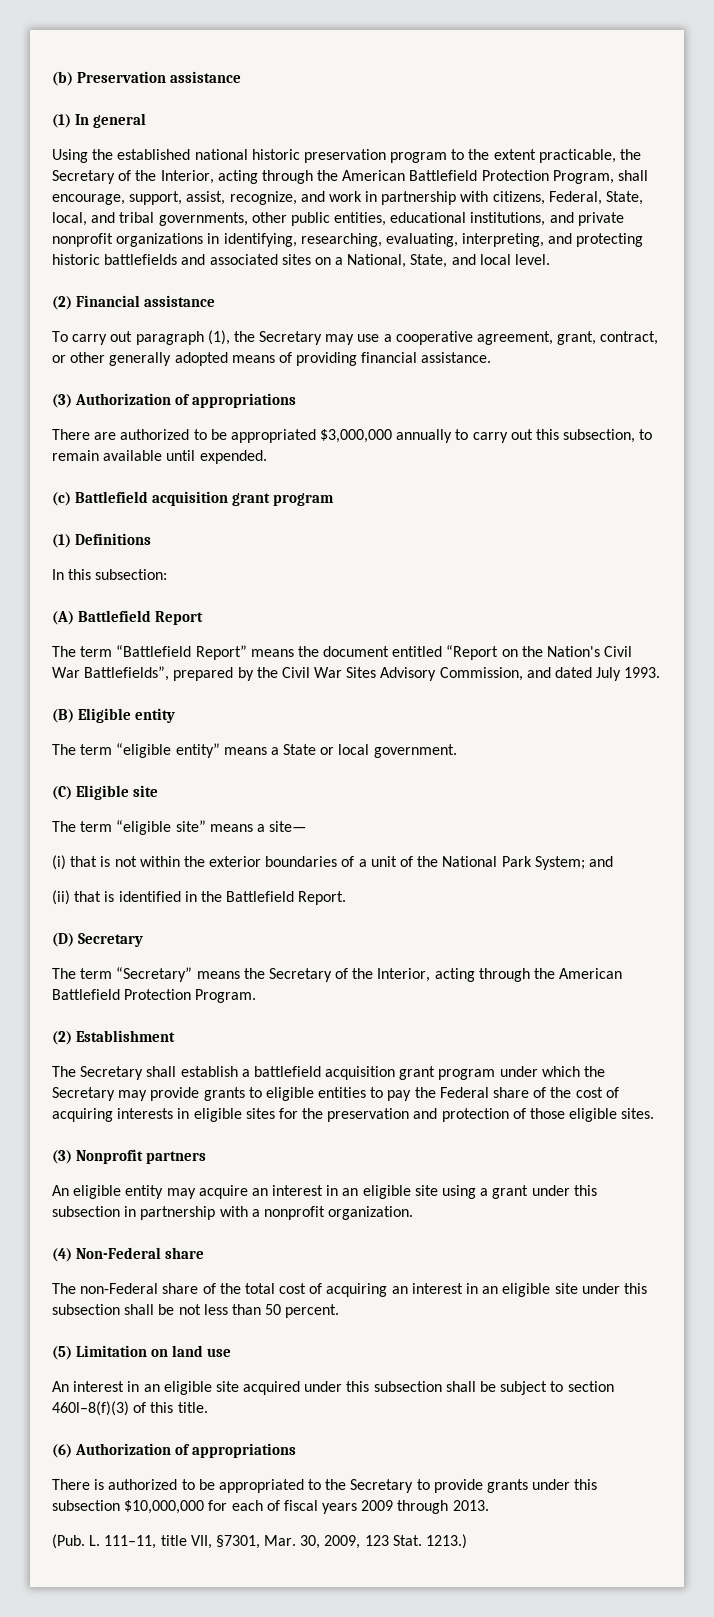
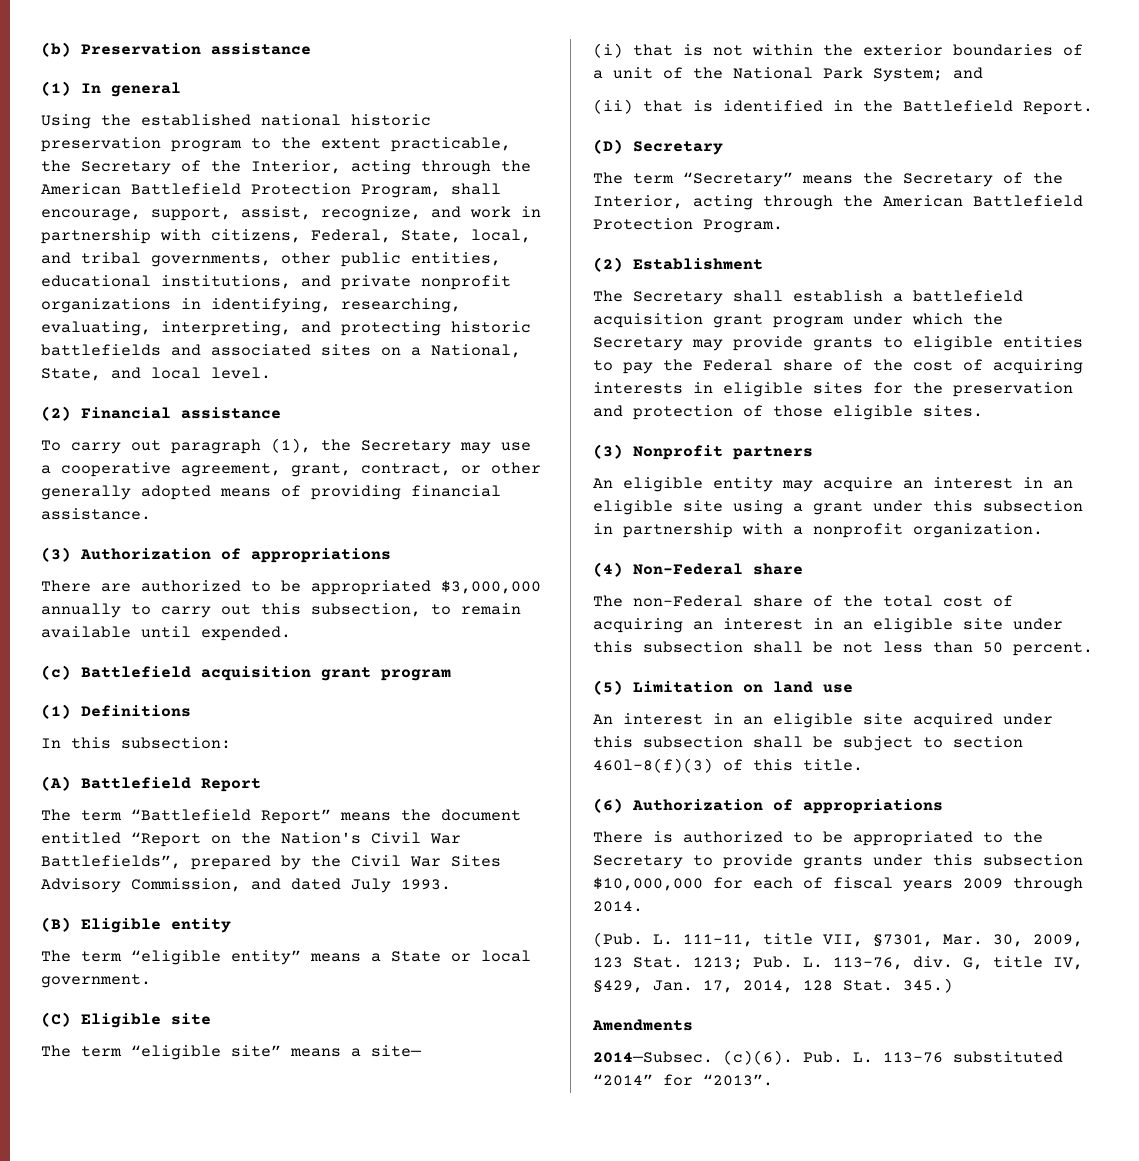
[452,1500,489,1511] 2013. -> [593,901,643,912] 2014.
[426,1534,468,1549] 1213.) -> [693,956,1083,970] [593,978,953,993] [592,1019,693,1031] [593,1050,1063,1065] [593,1074,773,1086] 1213; Pub. L. 113–76, div. G, title IV, §429, Jan. 17, 2014, 128 Stat. 345.) // Amendments // 2014—Subsec. (c)(6). Pub. L. 113–76 substituted “2014” for “2013”.

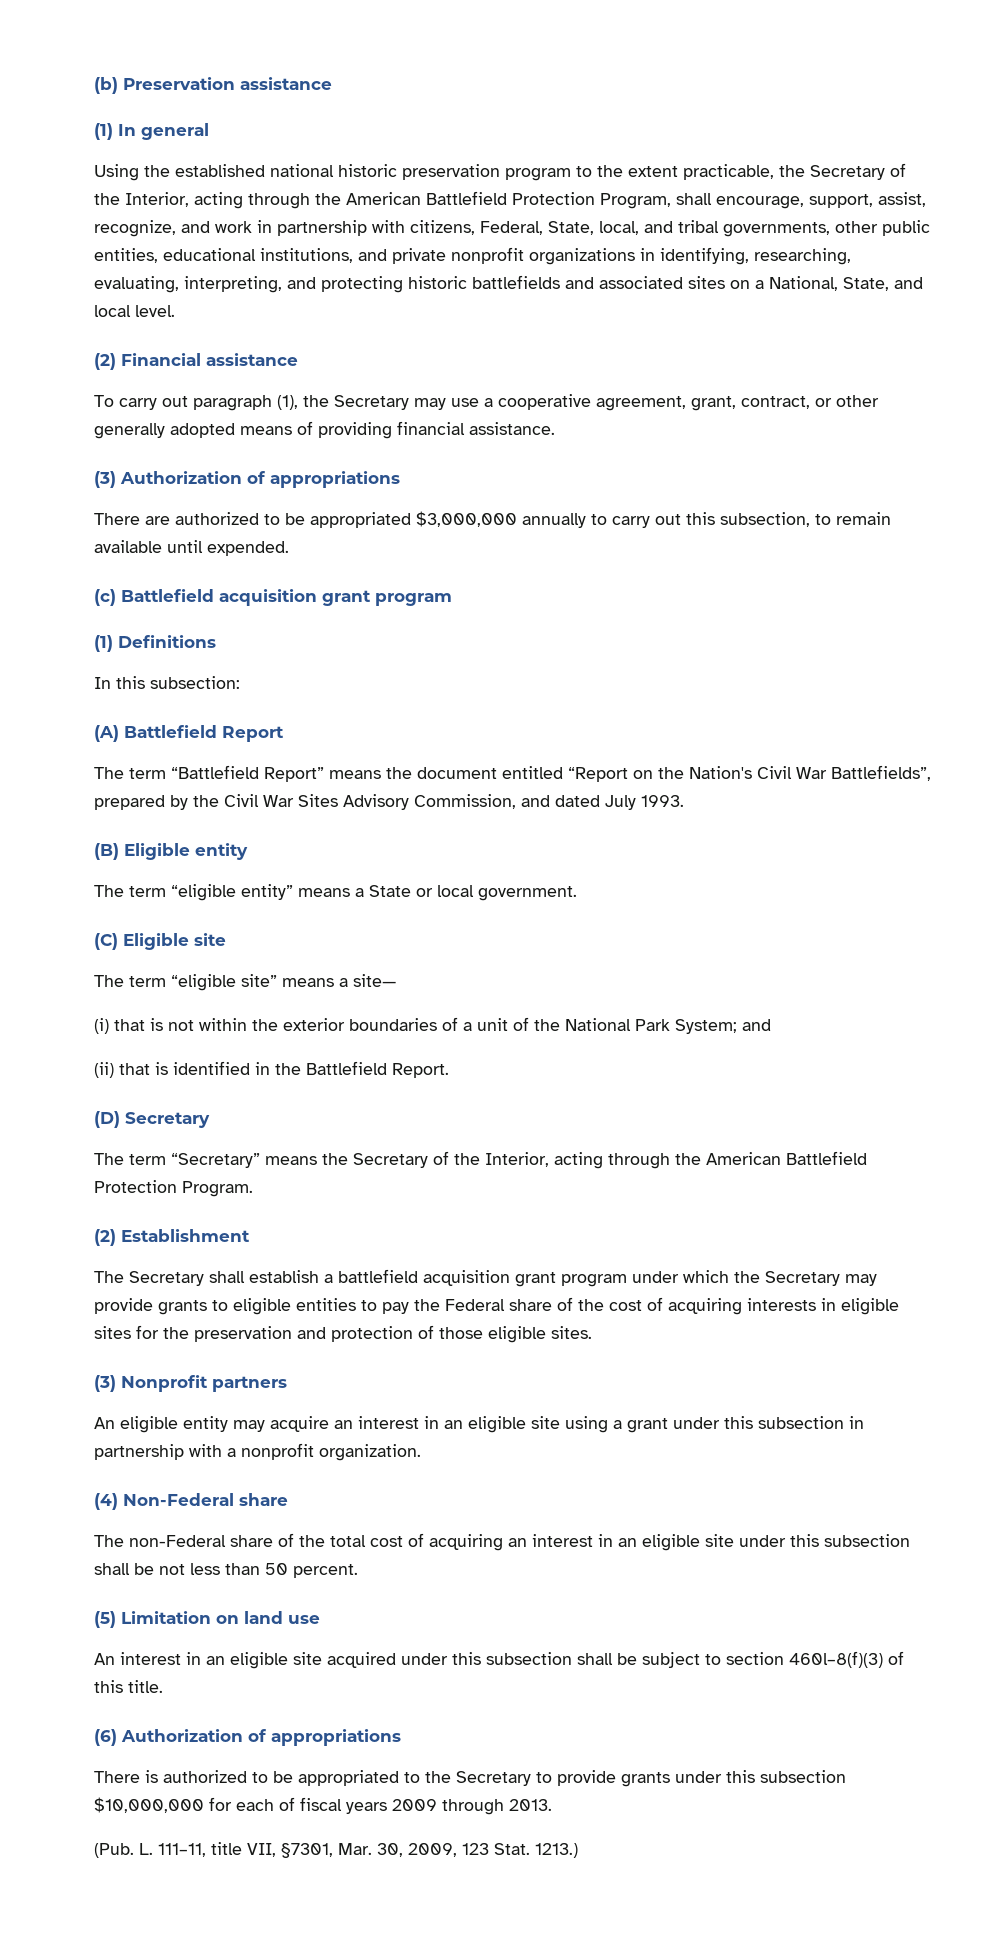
[593,901,643,912] 2014. -> [509,1799,552,1811] 2013.
[693,956,1083,970] [593,978,953,993] [592,1019,693,1031] [593,1050,1063,1065] [593,1074,773,1086] 1213; Pub. L. 113–76, div. G, title IV, §429, Jan. 17, 2014, 128 Stat. 345.) // Amendments // 2014—Subsec. (c)(6). Pub. L. 113–76 substituted “2014” for “2013”. -> [535,1843,578,1858] 1213.)

